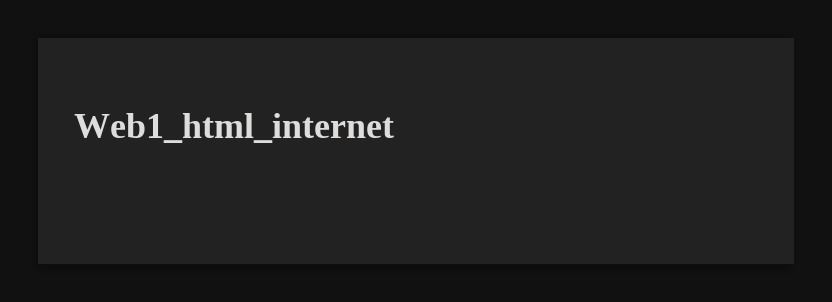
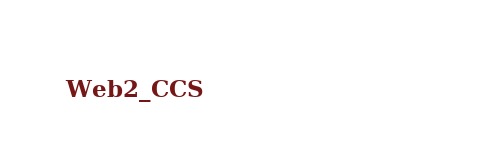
[74,113,394,143] Web1_html_internet -> [65,80,204,102] Web2_CCS

